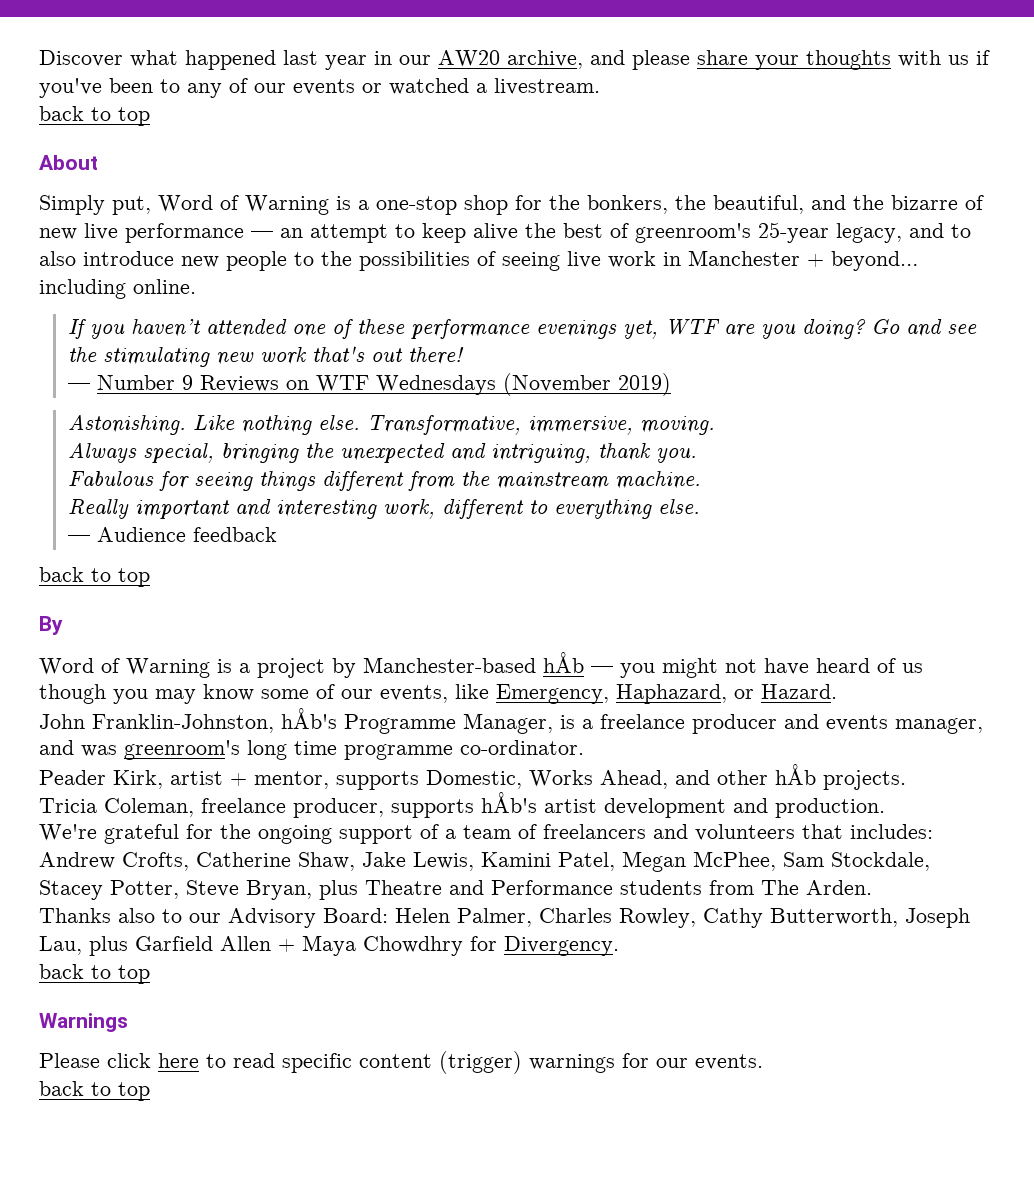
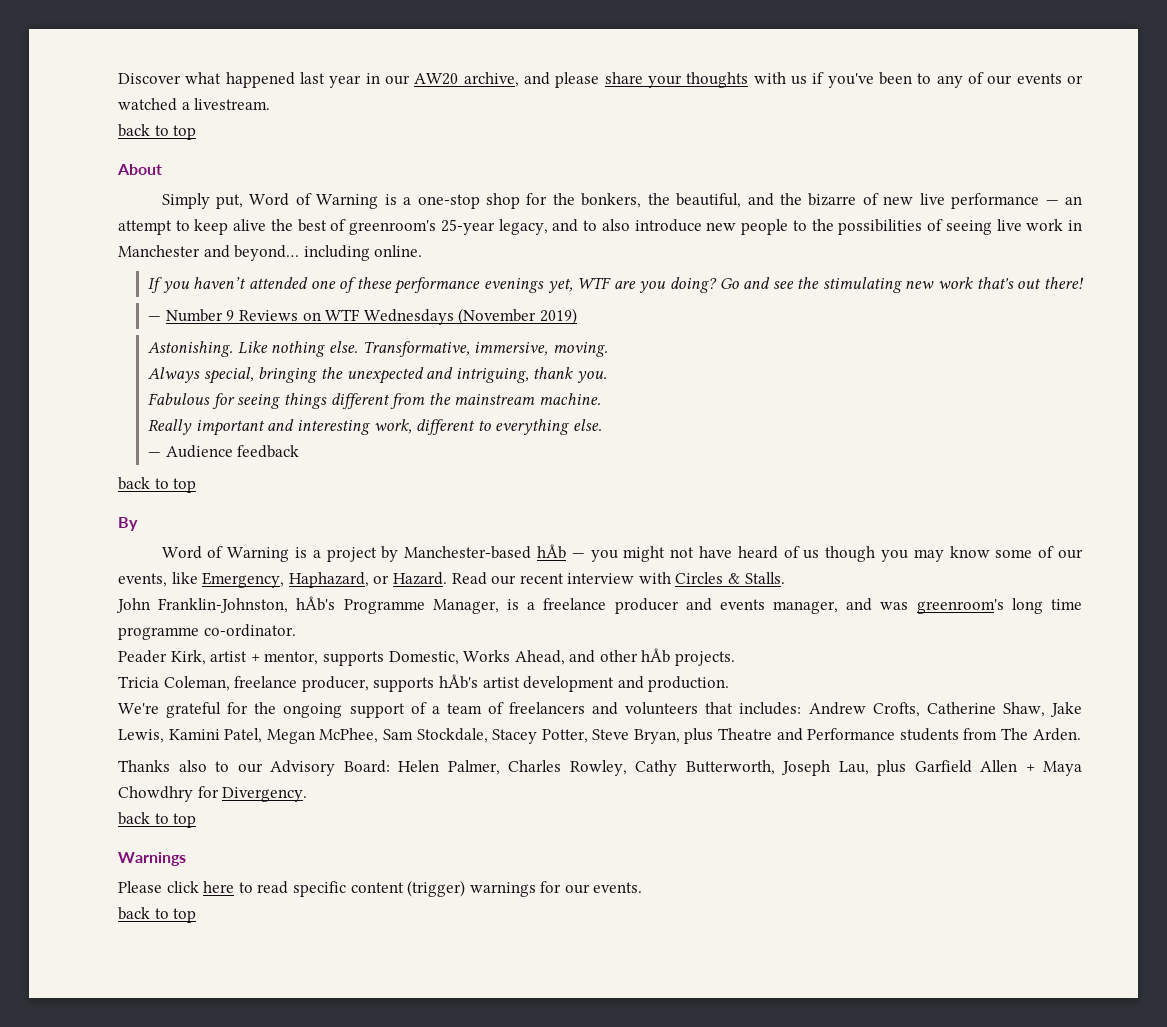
[807,254,824,267] + -> [203,245,230,258] and
(837, 691) none -> [451,572,785,585] Read our recent interview with Circles & Stalls.

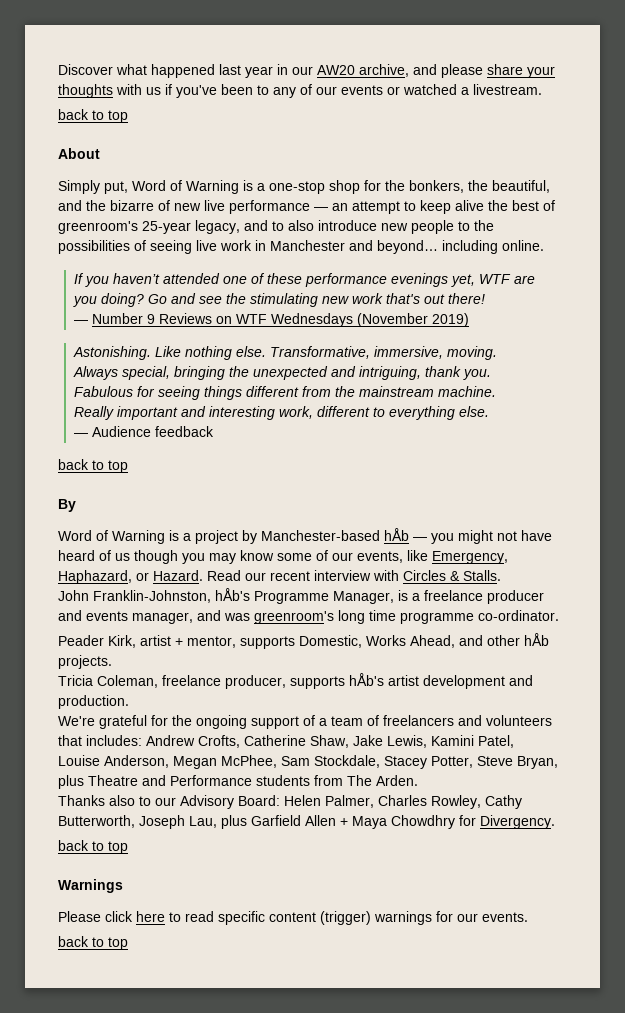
(263, 735) none -> [58,755,169,768] Louise Anderson,

